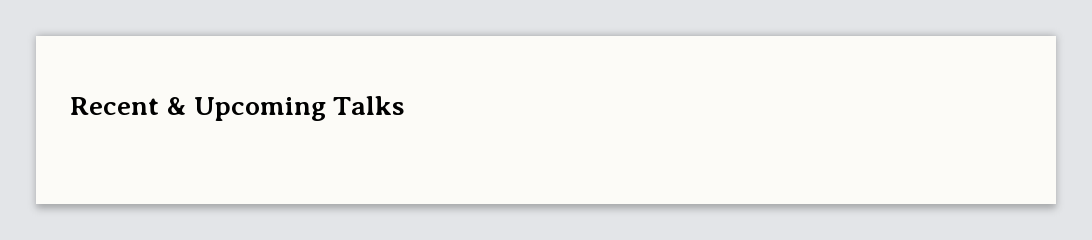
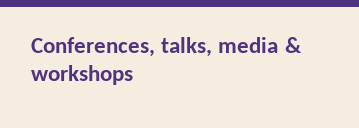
[70,96,405,121] Recent & Upcoming Talks -> [31,37,302,57] [31,65,133,85] Conferences, talks, media & workshops

